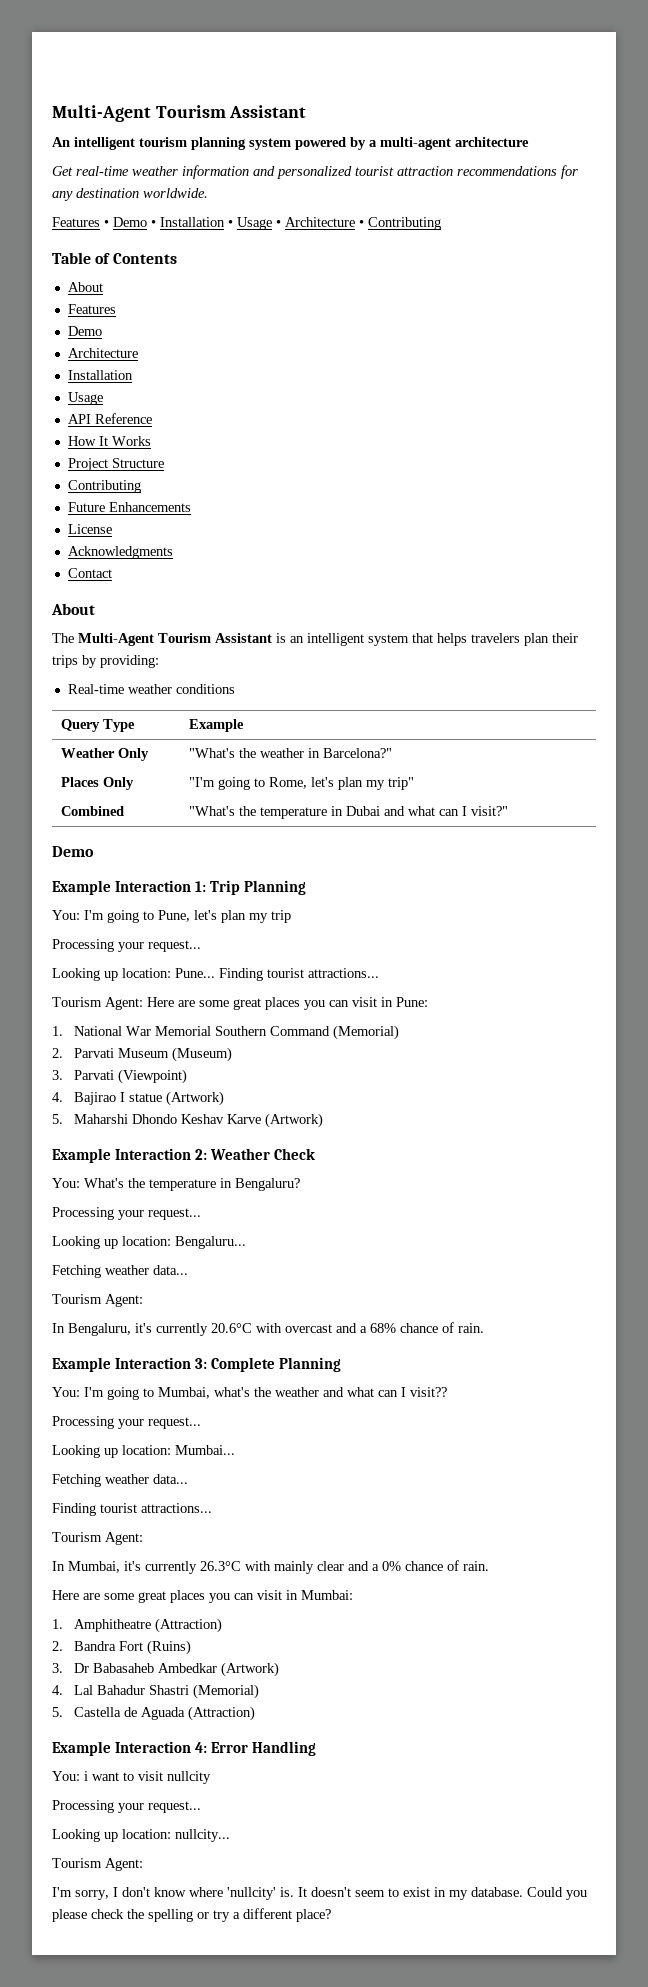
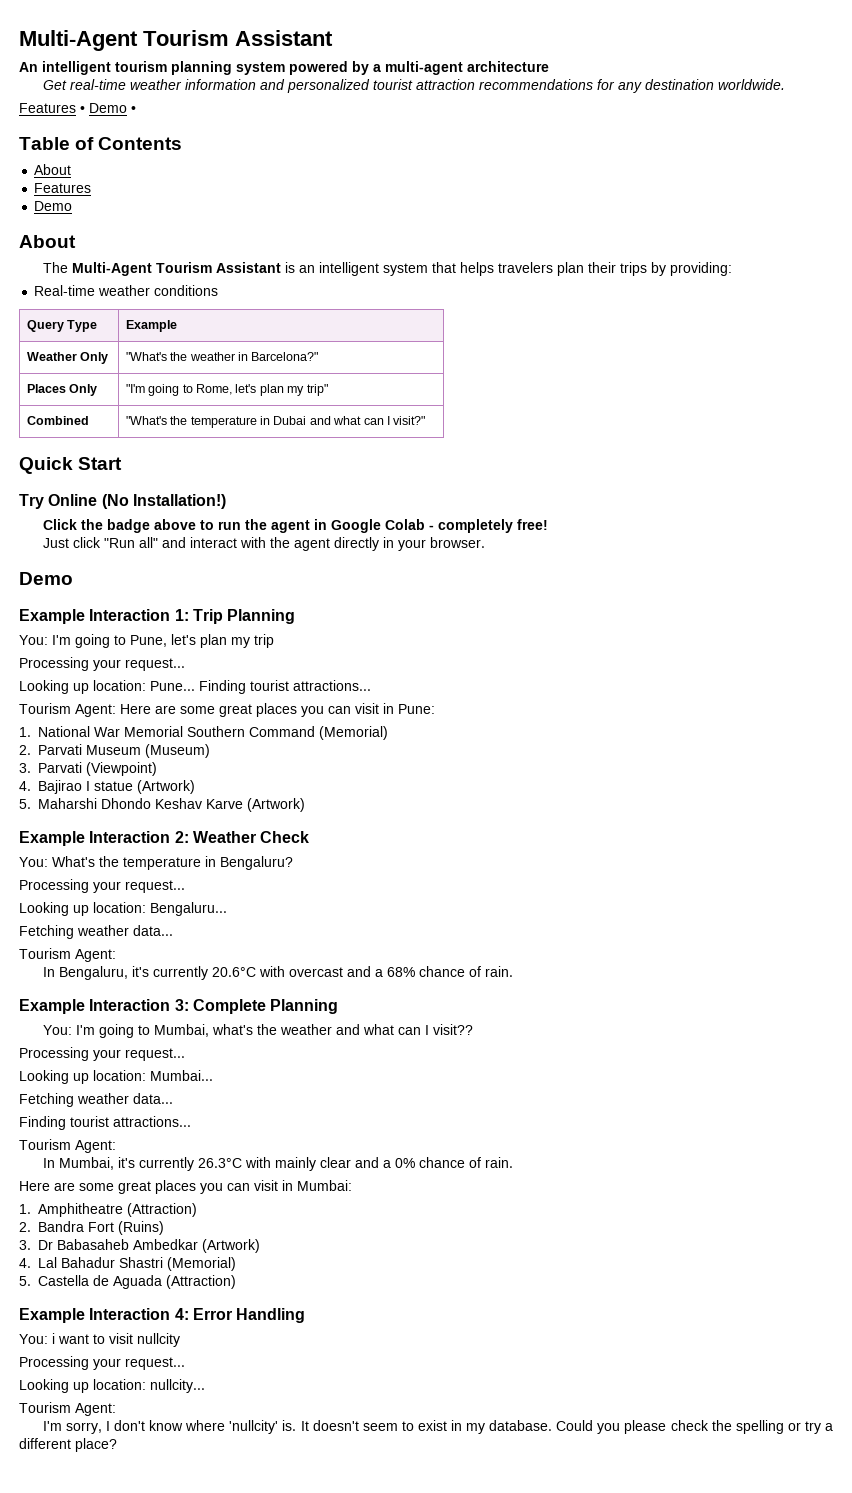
[160,217,441,230] Installation • Usage • Architecture • Contributing -> (136, 109) none
[67,348,138,358] [67,370,133,380] [67,392,103,405] [67,413,152,424] [67,436,151,446] [67,458,164,471] [67,480,141,493] [67,502,191,512] [67,524,112,534] [67,546,173,559] [67,568,112,578] // Architecture // Installation // Usage // API Reference // How It Works // Project Structure // Contributing // Future Enhancements // License // Acknowledgments // Contact -> (73, 206) none
(509, 811) none -> [19,457,123,474] [19,494,226,509] [42,519,548,533] [42,537,485,551] // Quick Start // Try Online (No Installation!) // Click the badge above to run the agent in Google Colab - completely free! // Just click "Run all" and interact with the agent directly in your browser.

